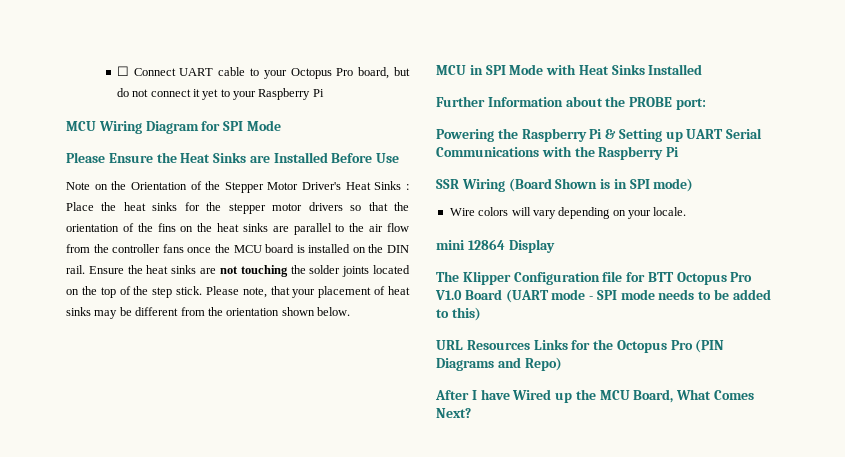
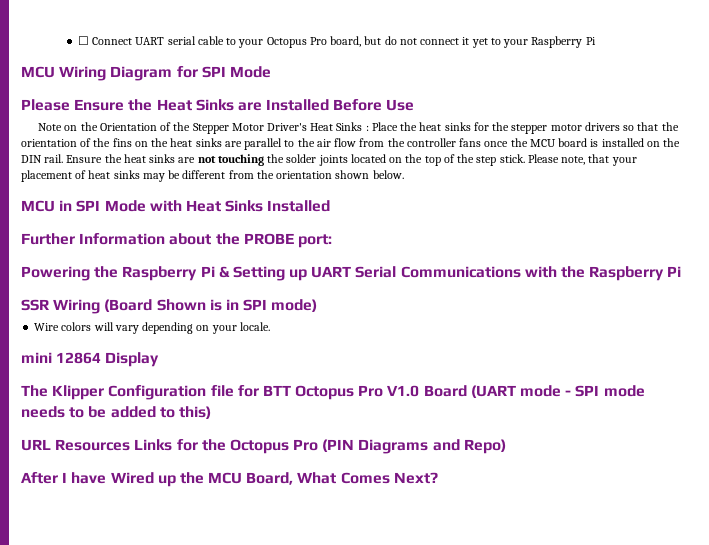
(214, 72) none -> [167,36,196,45] serial

